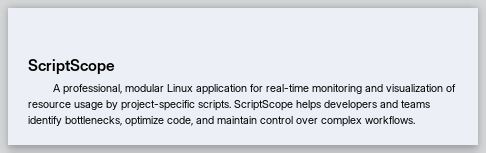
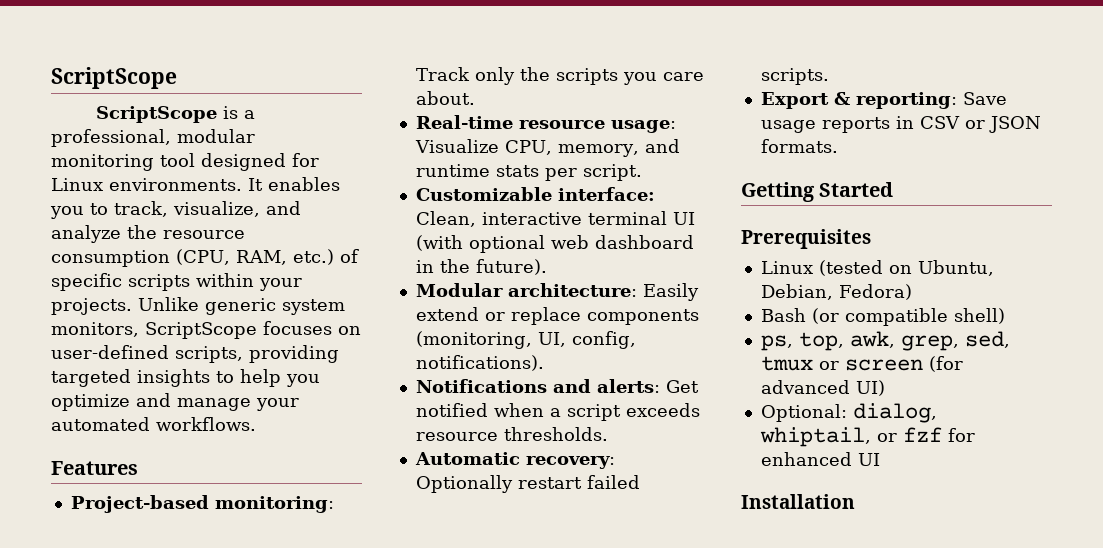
[53,84,457,95] [28,100,430,111] [28,116,415,127] A professional, modular Linux application for real-time monitoring and visualization of resource usage by project-specific scripts. ScriptScope helps developers and teams identify bottlenecks, optimize code, and maintain control over complex workflows. -> [96,106,256,123] [51,129,255,147] [51,153,319,171] [51,177,340,191] [50,201,301,219] [51,225,245,243] [51,249,359,267] [51,273,302,291] [51,297,345,315] [51,321,361,339] [51,345,339,363] [51,369,320,387] [51,393,299,411] [51,417,256,431] [51,461,138,475] [70,495,334,513] [415,67,704,85] [415,91,475,105] [415,115,676,133] [414,139,680,157] [415,164,642,181] [415,187,655,201] [415,211,695,227] [415,235,694,253] [415,259,547,275] [415,283,699,301] [415,307,699,325] [415,331,636,349] [415,355,544,371] [415,379,699,393] [415,403,700,421] [415,427,608,441] [414,452,615,469] [415,475,640,493] [760,68,829,85] [760,92,1007,109] [760,116,1041,133] [760,139,838,153] [741,182,894,202] [741,229,871,249] [760,260,994,276] [760,284,912,300] [760,308,1005,326] [760,331,1010,351] [760,356,963,372] [760,380,885,396] [760,403,937,423] [759,427,975,447] [760,452,880,466] [741,494,855,509] ScriptScope is a professional, modular monitoring tool designed for Linux environments. It enables you to track, visualize, and analyze the resource consumption (CPU, RAM, etc.) of specific scripts within your projects. Unlike generic system monitors, ScriptScope focuses on user-defined scripts, providing targeted insights to help you optimize and manage your automated workflows. // Features // Project-based monitoring: Track only the scripts you care about. // Real-time resource usage: Visualize CPU, memory, and runtime stats per script. // Customizable interface: Clean, interactive terminal UI (with optional web dashboard in the future). // Modular architecture: Easily extend or replace components (monitoring, UI, config, notifications). // Notifications and alerts: Get notified when a script exceeds resource thresholds. // Automatic recovery: Optionally restart failed scripts. // Export & reporting: Save usage reports in CSV or JSON formats. // Getting Started // Prerequisites // Linux (tested on Ubuntu, Debian, Fedora) // Bash (or compatible shell) // ps, top, awk, grep, sed, tmux or screen (for advanced UI) // Optional: dialog, whiptail, or fzf for enhanced UI // Installation

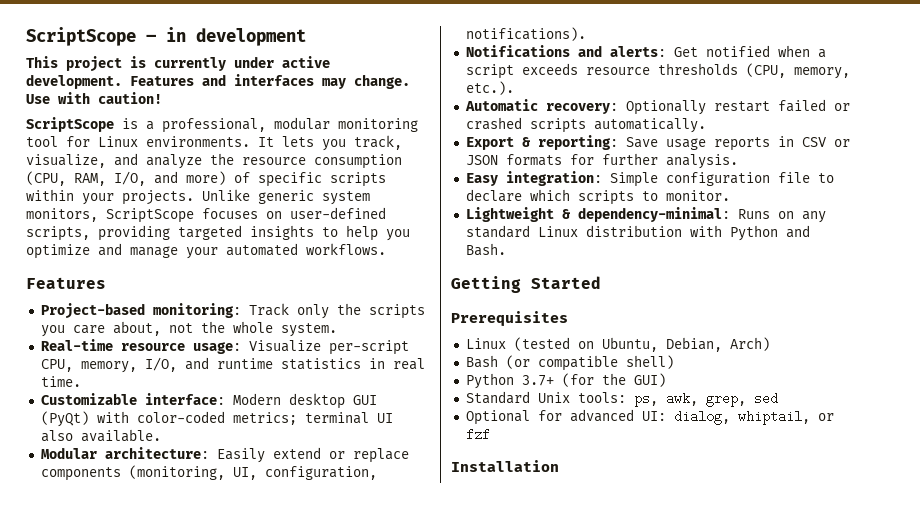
[51,67,177,89] ScriptScope -> [26,27,306,46] [26,56,330,72] [26,74,410,89] [26,92,162,104] ScriptScope – in development // This project is currently under active development. Features and interfaces may change. Use with caution!
[201,153,286,171] designed -> (58, 141) none
[268,177,340,191] [50,203,108,219] enables you to -> [282,136,346,151] lets you
[292,249,334,265] etc.) -> [114,171,226,186] I/O, and more)
[415,91,475,105] about. -> [112,321,337,337] about, not the whole system.
(499, 146) none -> [328,340,409,355] per-script
(639, 150) none -> [144,357,177,372] I/O,
[495,164,642,181] [415,187,655,201] [415,211,695,227] [415,235,694,253] [415,259,547,275] stats per script. // Customizable interface: Clean, interactive terminal UI (with optional web dashboard in the future). -> [280,358,425,370] [40,376,81,387] [40,393,377,409] [40,411,393,427] [40,429,161,442] statistics in real time. // Customizable interface: Modern desktop GUI (PyQt) with color-coded metrics; terminal UI also available.
[571,331,636,349] config, -> [264,466,377,480] configuration,
[503,427,608,441] thresholds. -> [657,63,850,79] [465,81,514,95] thresholds (CPU, memory, etc.).
[760,68,829,85] scripts. -> [833,103,850,111] [465,117,706,133] or crashed scripts automatically.
[760,139,838,153] formats. -> [505,153,738,169] [465,171,834,187] [465,189,730,205] [465,207,826,223] [465,225,810,241] [465,243,506,256] formats for further analysis. // Easy integration: Simple configuration file to declare which scripts to monitor. // Lightweight & dependency-minimal: Runs on any standard Linux distribution with Python and Bash.
[838,284,912,300] Fedora) -> [729,337,770,351] Arch)
[760,331,1010,351] [760,356,963,372] [760,380,885,396] [760,404,847,422] ps, top, awk, grep, sed, tmux or screen (for advanced UI) // Optional: -> [465,373,666,389] [465,391,778,407] [465,409,666,425] Python 3.7+ (for the GUI) // Standard Unix tools: ps, awk, grep, sed // Optional for advanced UI:
[947,428,975,442] [760,452,880,466] for enhanced UI -> (490, 434) none

